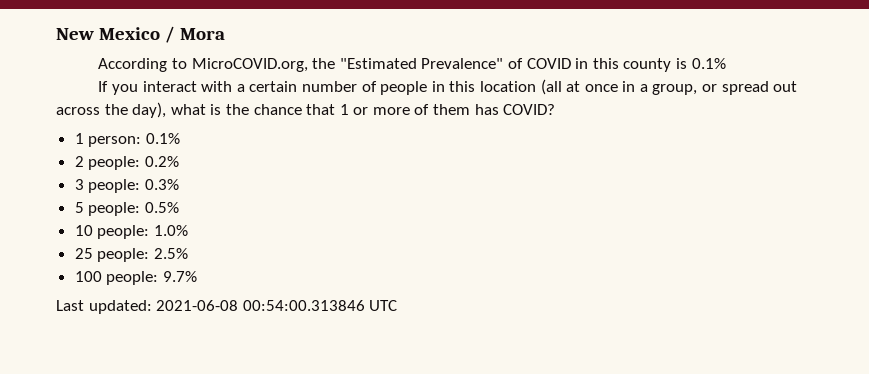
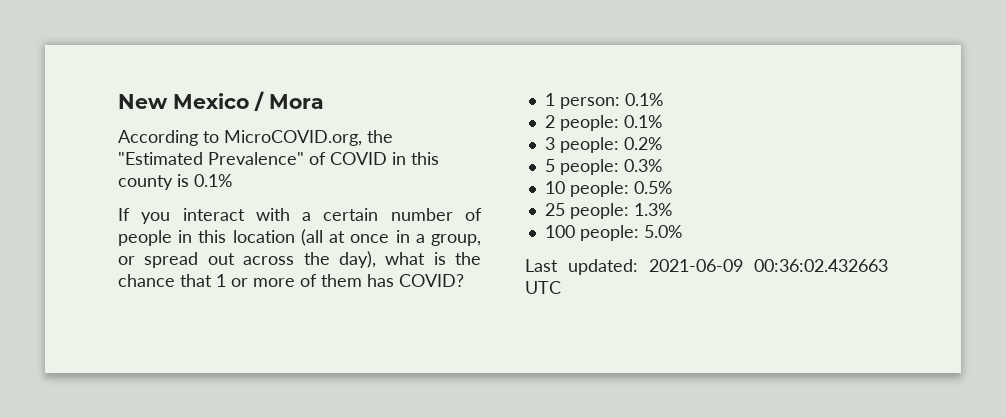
[144,156,179,167] 0.2% -> [623,115,662,128] 0.1%
[144,179,179,190] 0.3% -> [623,137,662,150] 0.2%
[144,202,179,213] 0.5% -> [623,159,662,172] 0.3%
[153,225,188,236] 1.0% -> [633,181,672,194] 0.5%
[153,248,188,259] 2.5% -> [633,203,672,216] 1.3%
[162,271,197,282] 9.7% -> [643,225,682,238] 5.0%
[156,300,365,311] 2021-06-08 00:54:00.313846 -> [649,259,888,272] 2021-06-09 00:36:02.432663

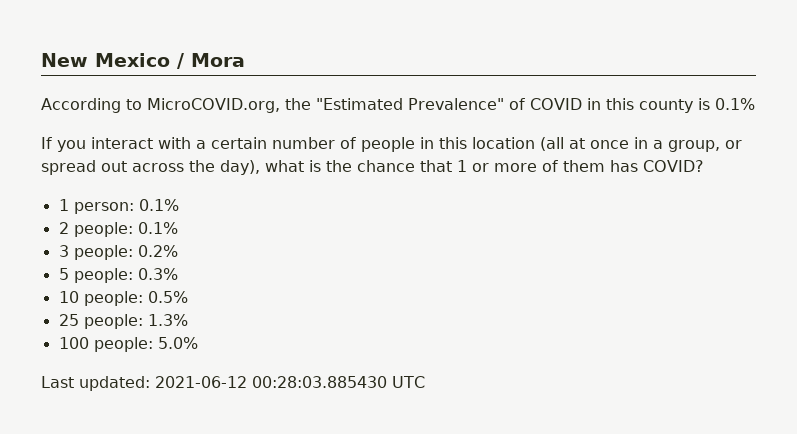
[649,259,888,272] 2021-06-09 00:36:02.432663 -> [155,376,387,388] 2021-06-12 00:28:03.885430

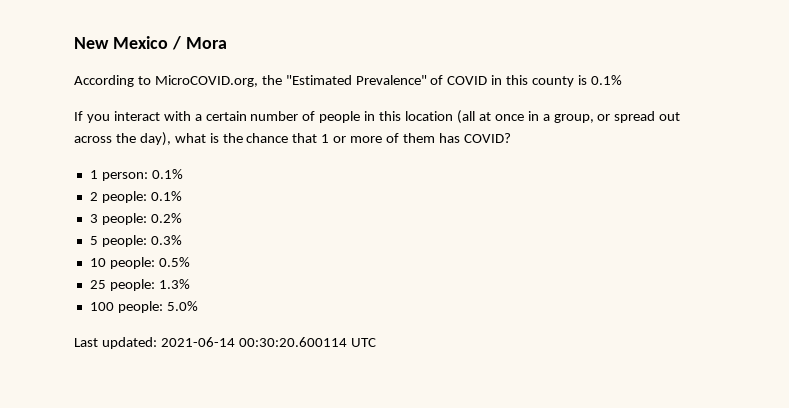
[155,376,387,388] 2021-06-12 00:28:03.885430 -> [160,337,347,347] 2021-06-14 00:30:20.600114

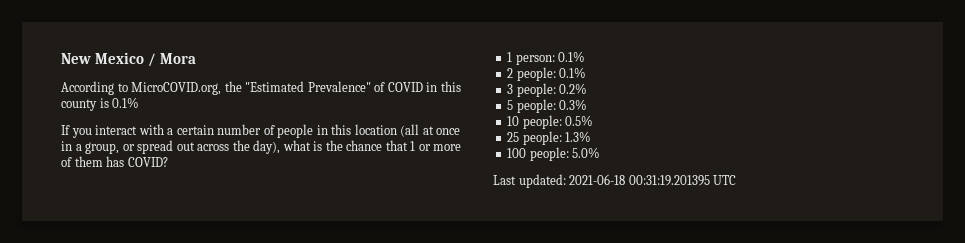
[160,337,347,347] 2021-06-14 00:30:20.600114 -> [569,174,710,186] 2021-06-18 00:31:19.201395

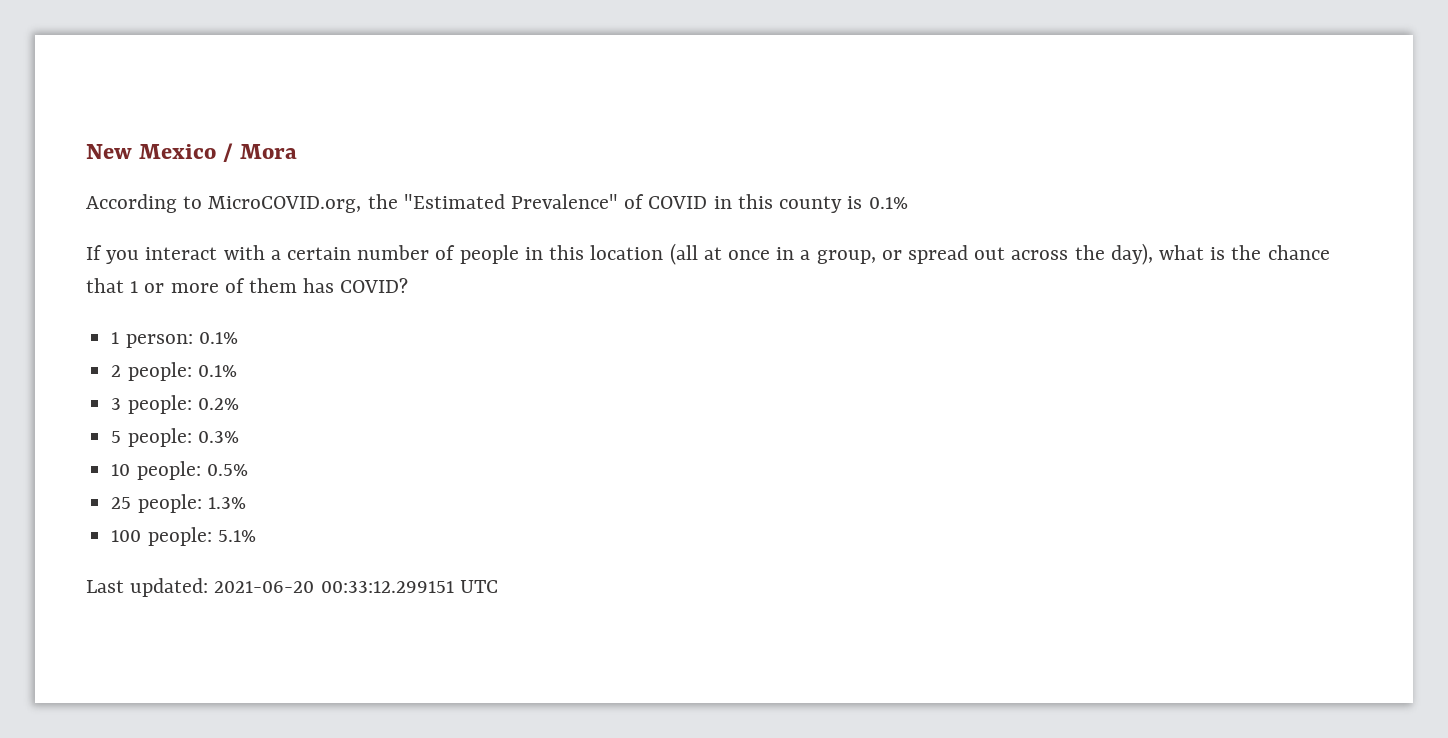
[572,147,601,158] 5.0% -> [217,530,256,542] 5.1%
[569,174,710,186] 2021-06-18 00:31:19.201395 -> [214,581,454,593] 2021-06-20 00:33:12.299151

